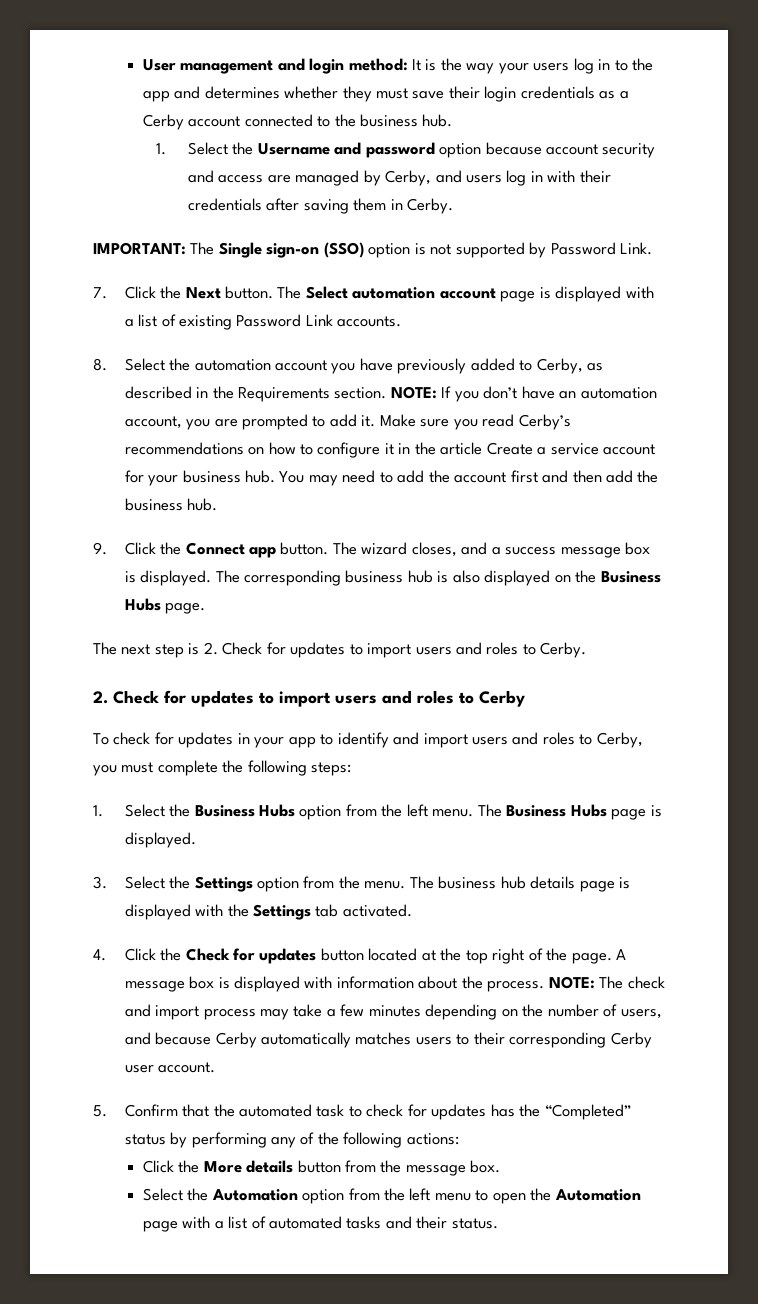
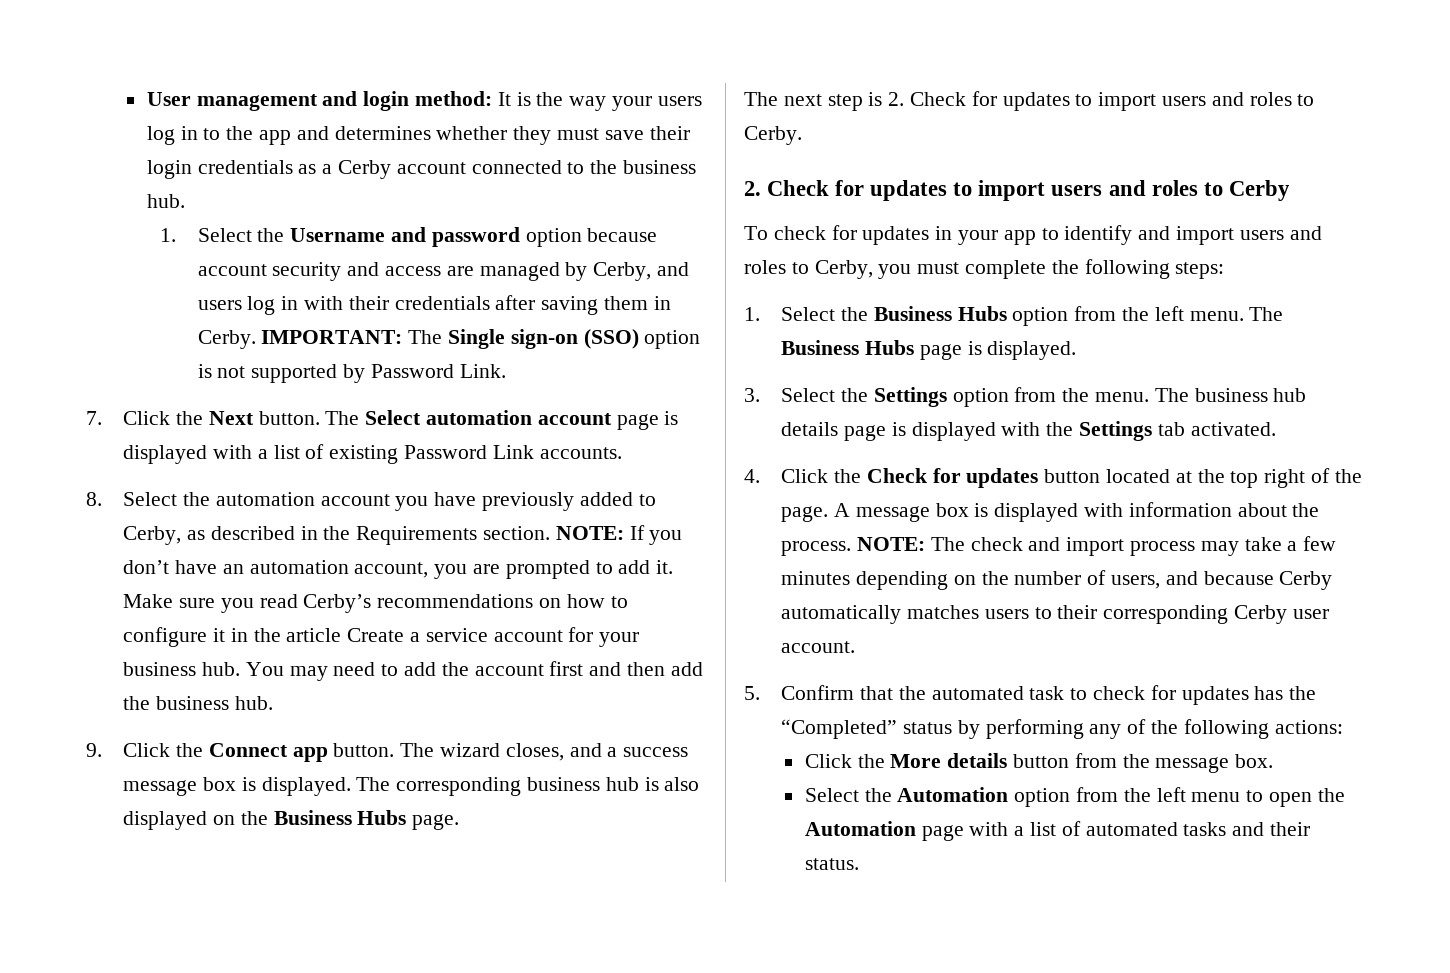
(454, 206) // -> (256, 339) none

